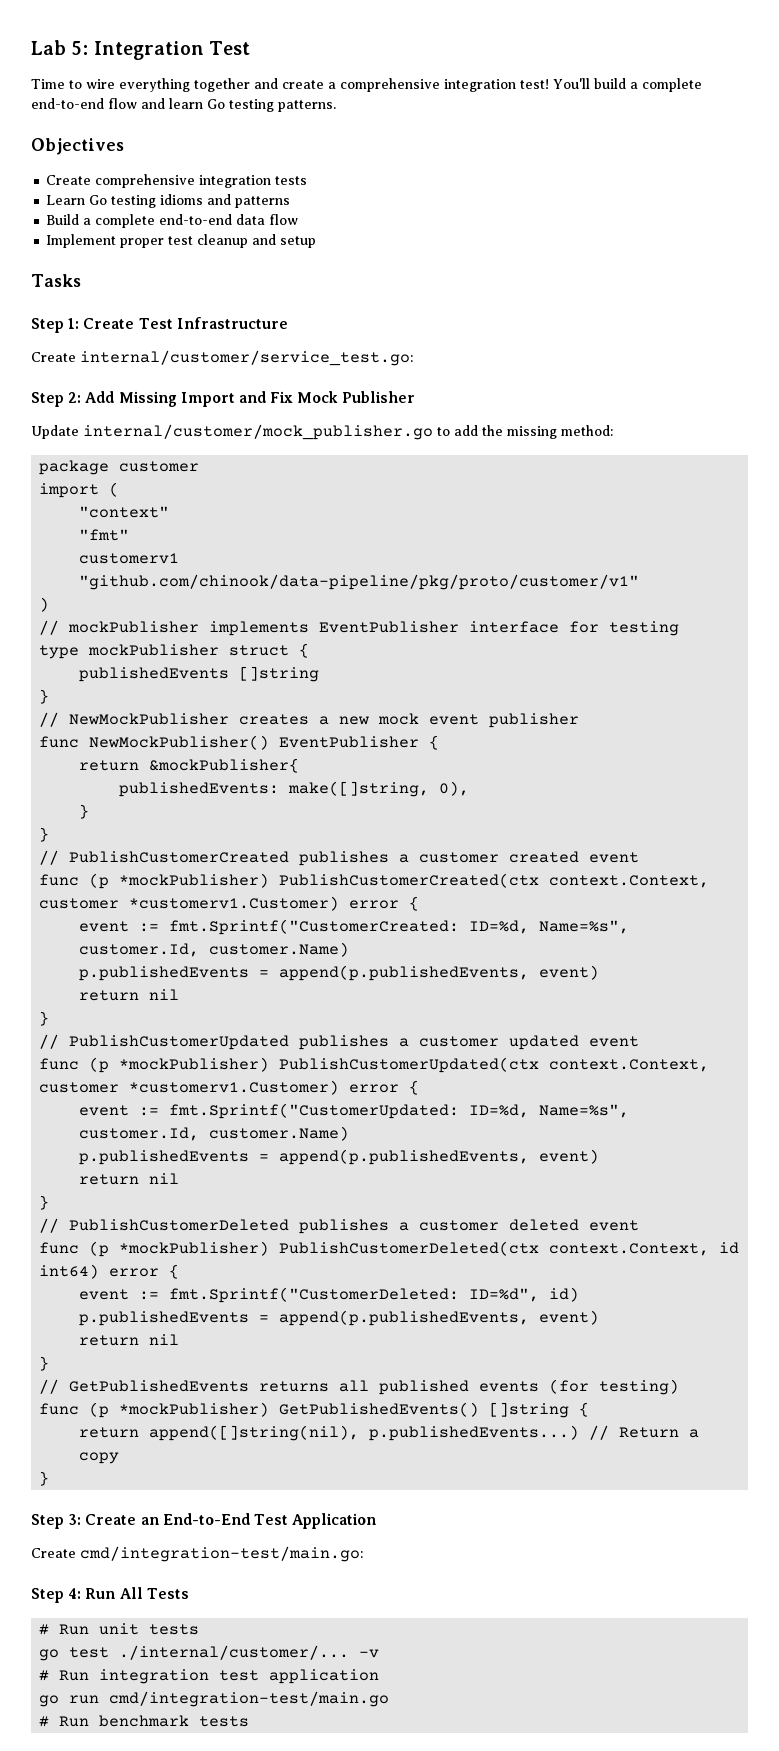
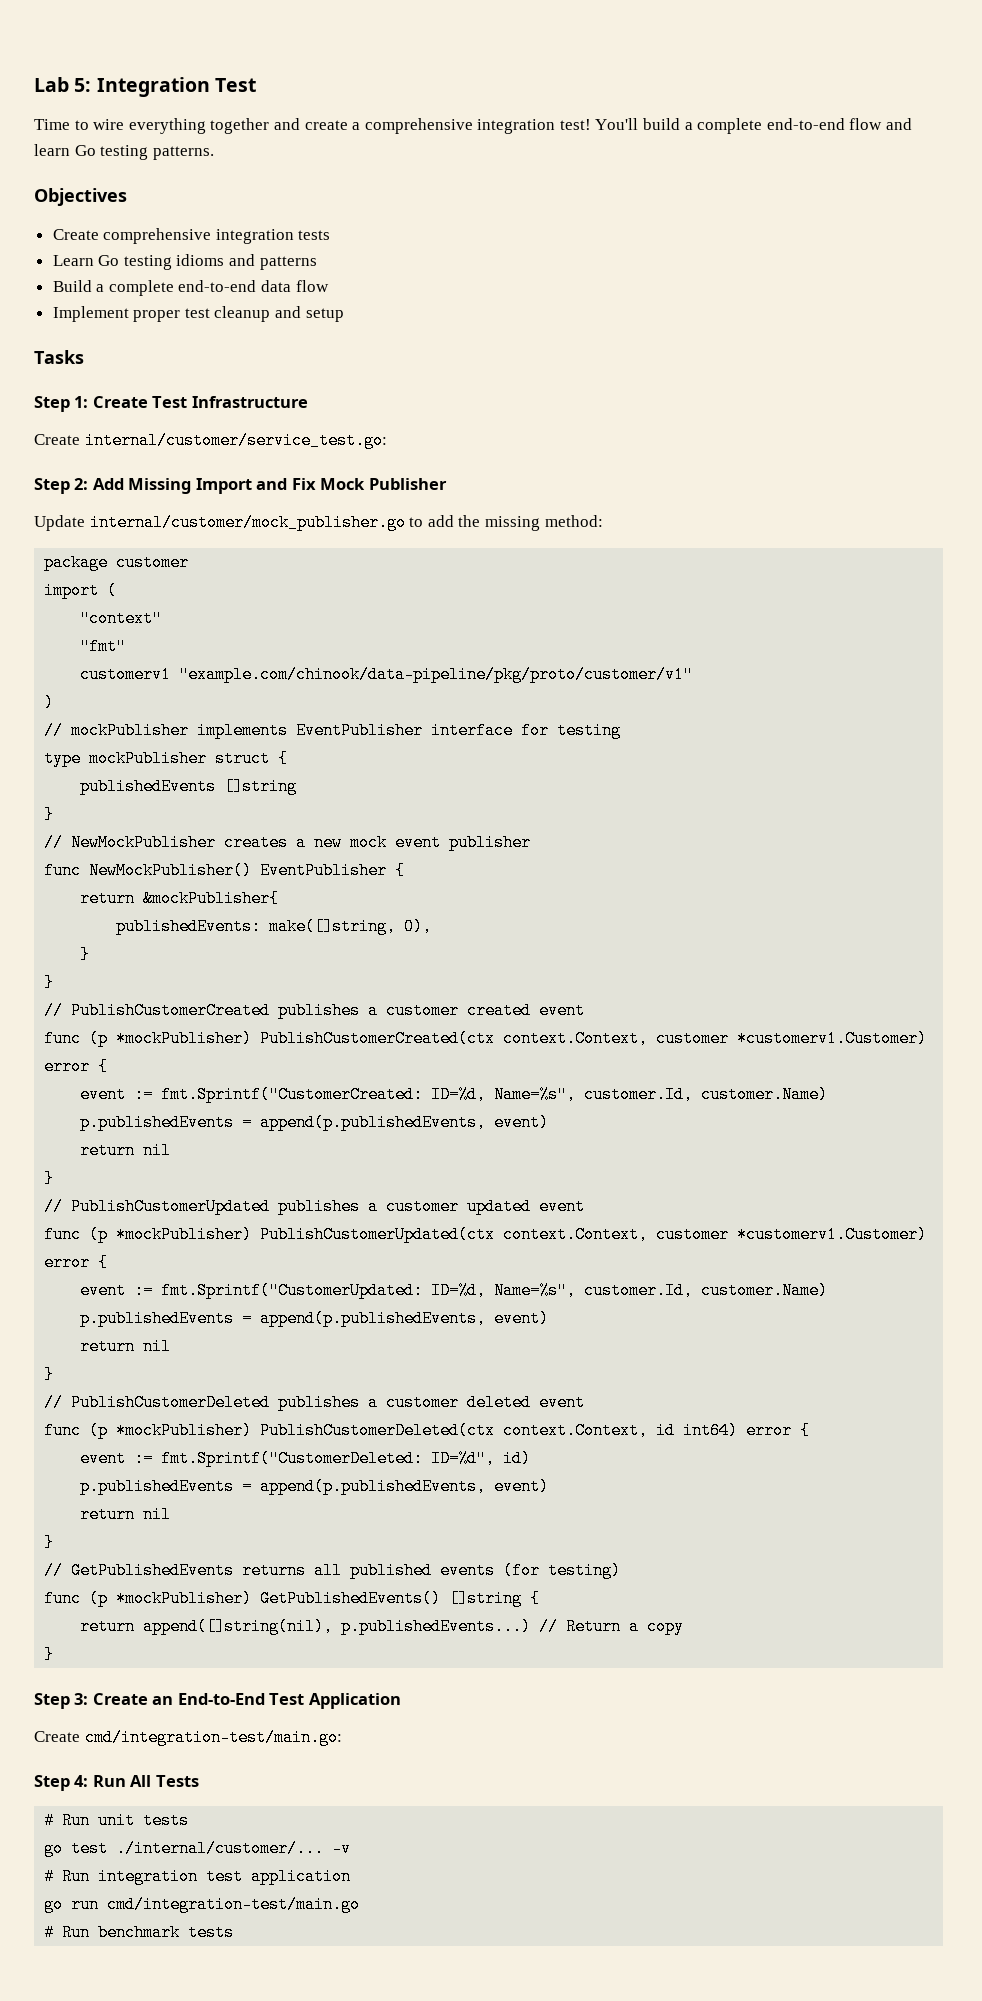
[79,574,640,590] "github.com/chinook/data-pipeline/pkg/proto/customer/v1" -> [179,666,694,683] "example.com/chinook/data-pipeline/pkg/proto/customer/v1"

